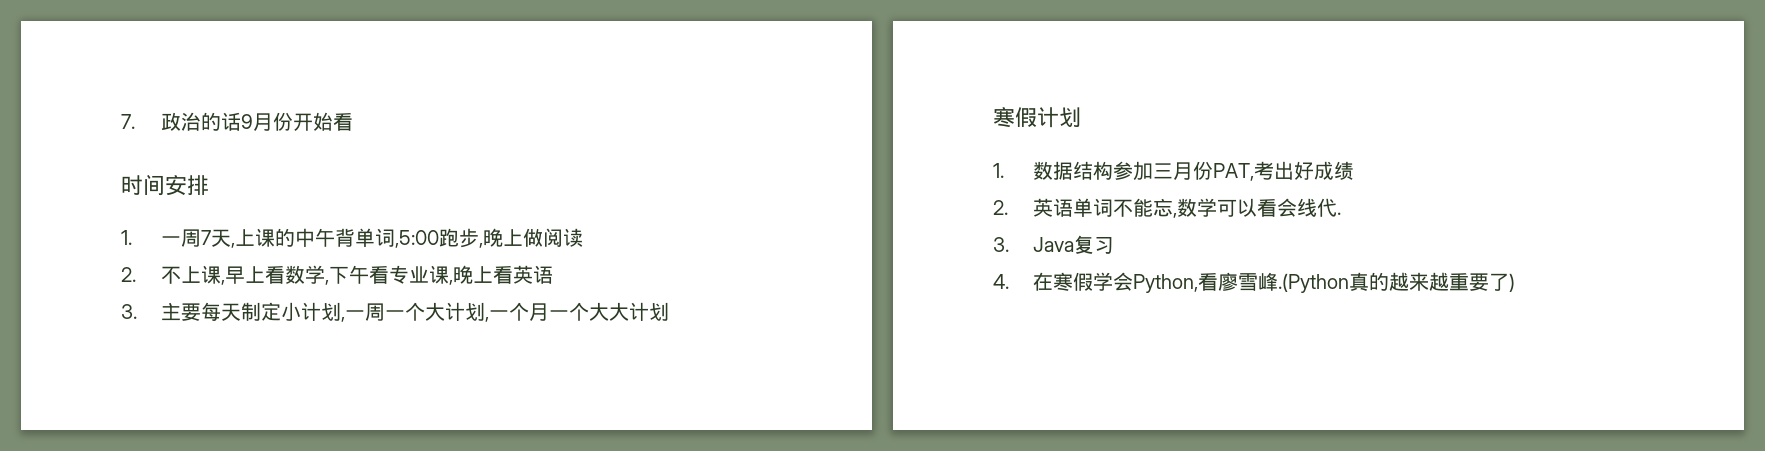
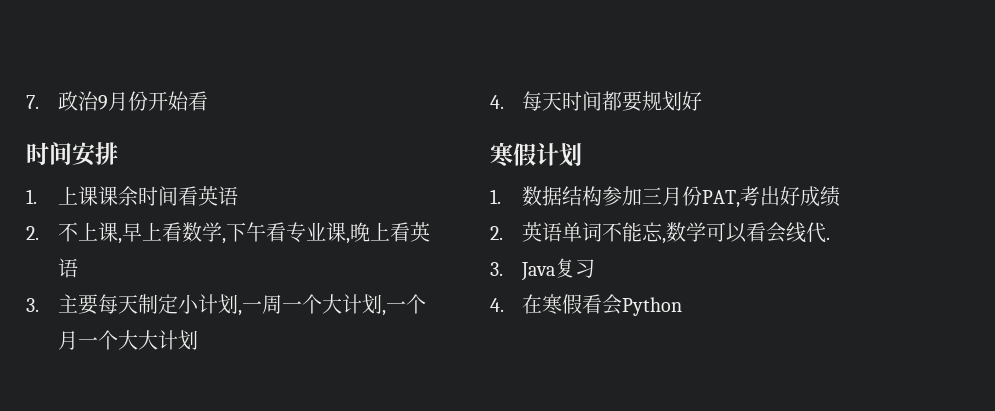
[200,112,241,131] 的话 -> (99, 101) none
[160,228,583,248] 一周7天,上课的中午背单词,5:00跑步,晚上做阅读 -> [57,186,238,206] 上课课余时间看英语
(669, 311) none -> [490,91,702,112] // 4.每天时间都要规划好
[1092,272,1515,293] 学会Python,看廖雪峰.(Python真的越来越重要了) -> [581,294,682,316] 看会Python

